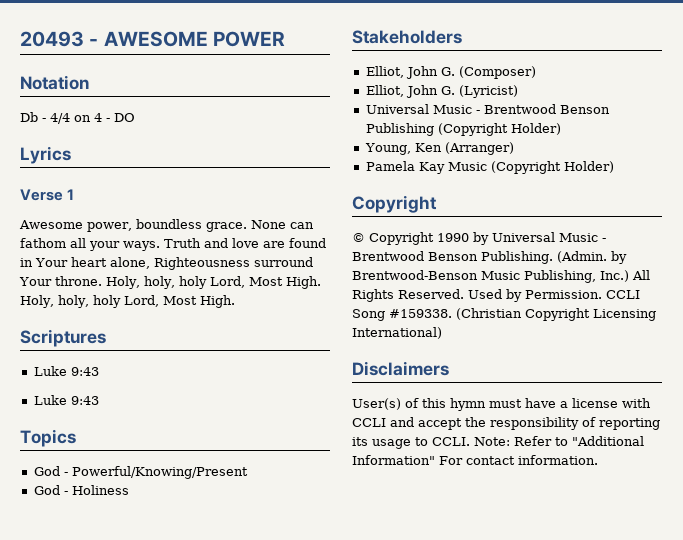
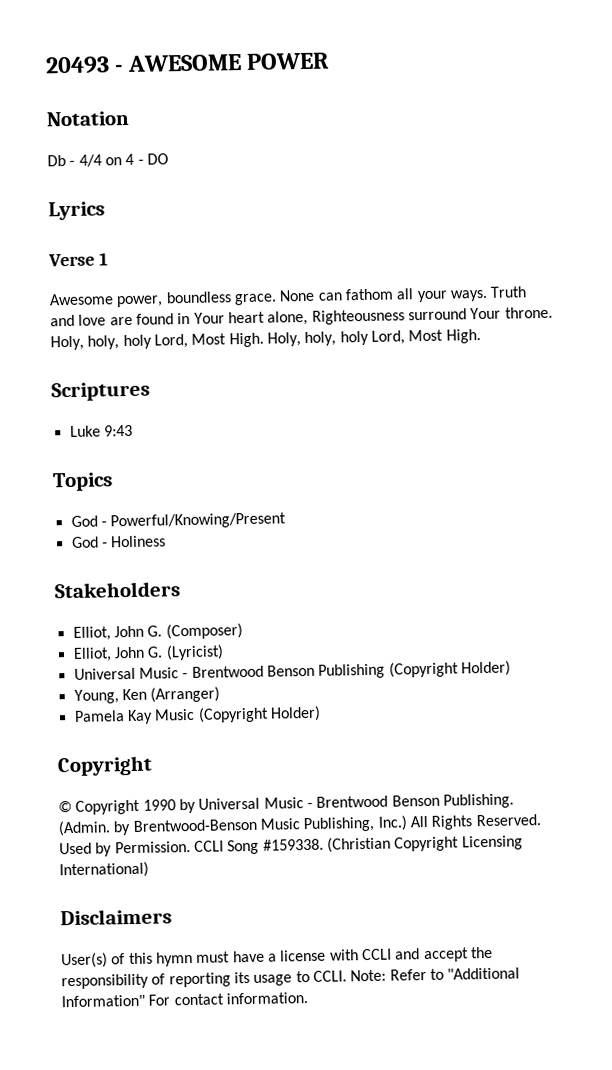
[33,395,99,405] // Luke 9:43 -> (133, 430) none

